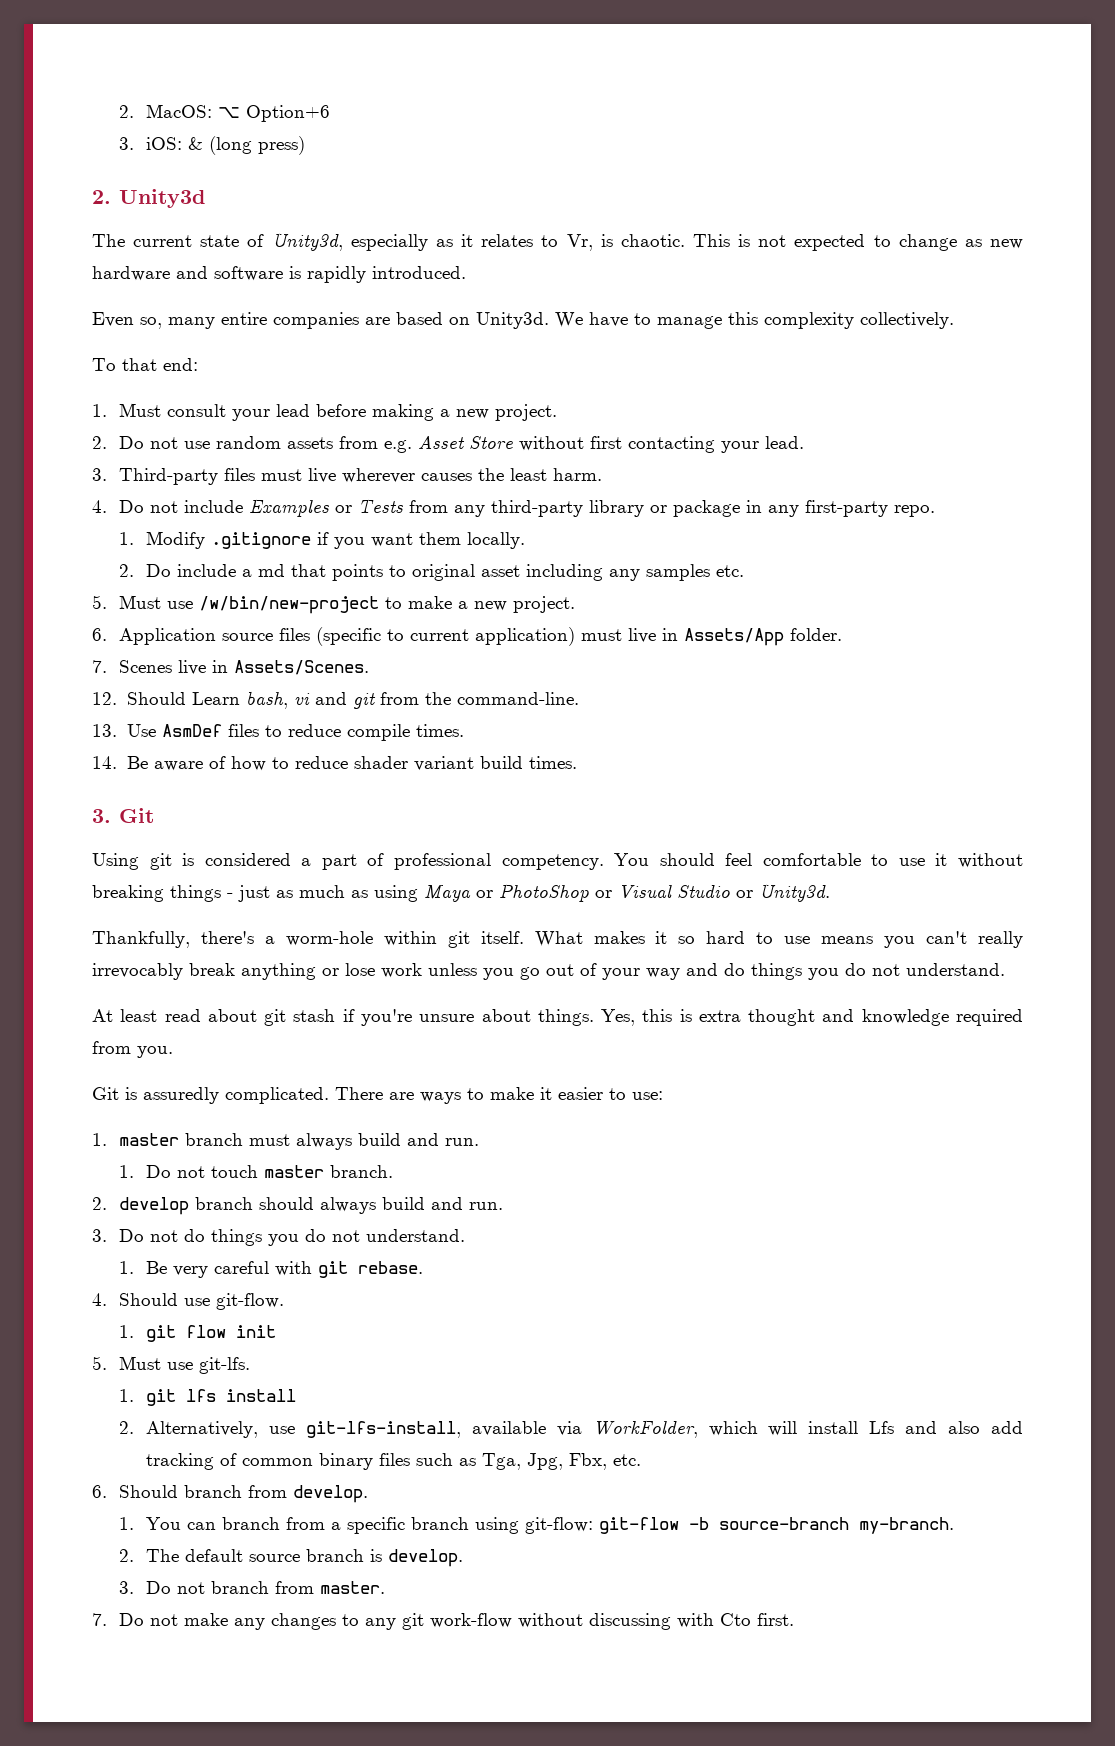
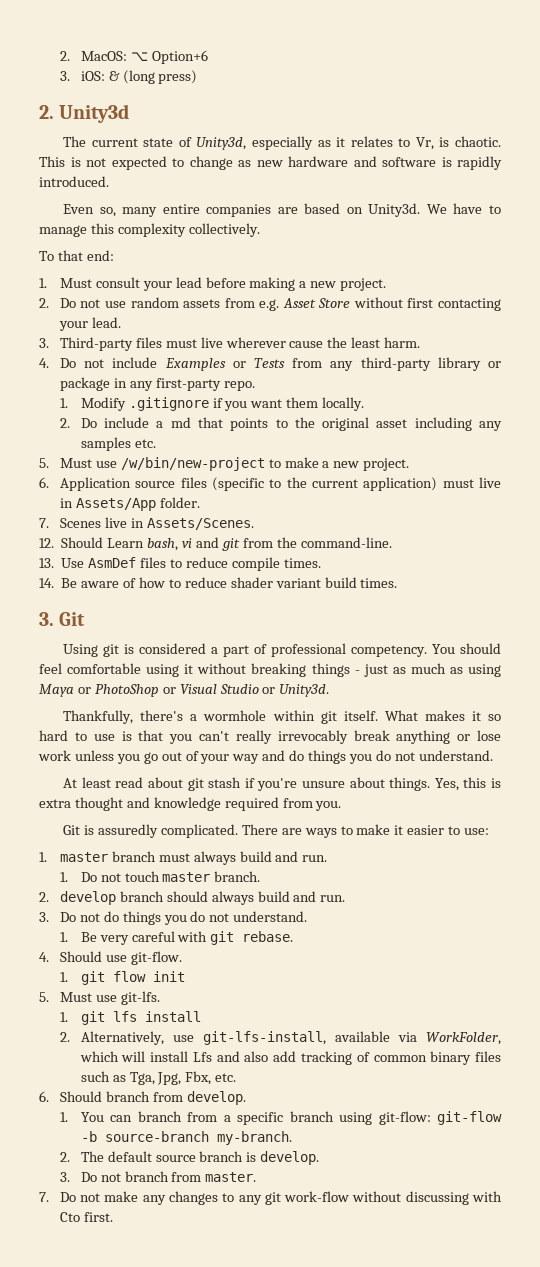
[421,473,473,481] causes -> [289,341,324,348] cause
(407, 571) none -> [294,417,315,428] the
(405, 635) none -> [286,477,307,488] the
[871,854,925,866] to use -> [146,664,180,677] using
[285,931,373,946] worm-hole -> [203,710,267,721] wormhole
[821,936,874,944] means -> [121,730,164,741] is that

